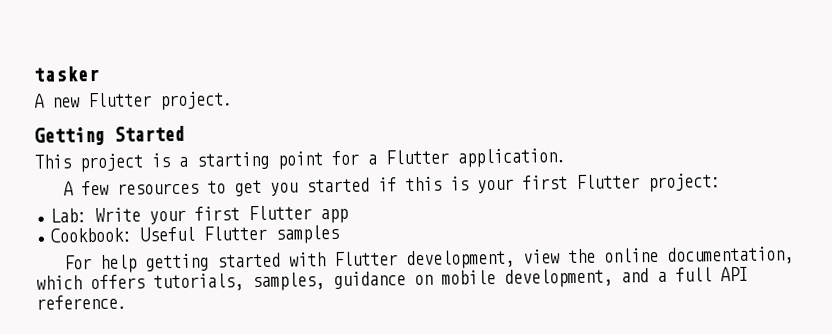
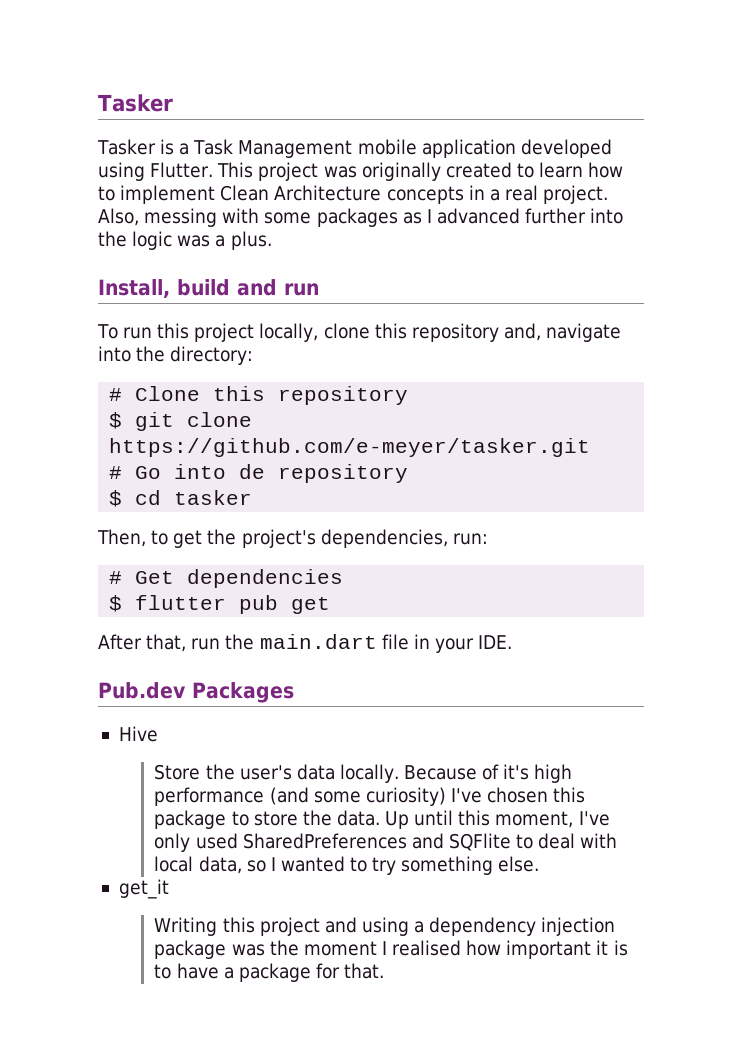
[33,65,100,82] [34,91,233,111] [34,125,185,146] [34,148,567,173] [62,173,721,197] [50,205,349,225] [50,224,340,244] [63,246,794,273] [36,266,748,292] [36,294,127,310] tasker // A new Flutter project. // Getting Started // This project is a starting point for a Flutter application. // A few resources to get you started if this is your first Flutter project: // Lab: Write your first Flutter app // Cookbook: Useful Flutter samples // For help getting started with Flutter development, view the online documentation, which offers tutorials, samples, guidance on mobile development, and a full API reference. -> [98,94,173,112] [97,139,612,158] [98,162,624,181] [98,185,609,204] [98,208,624,227] [98,231,272,250] [98,279,319,298] [97,323,622,342] [98,346,254,365] [109,386,409,405] [109,412,253,431] [109,438,591,457] [109,464,409,483] [109,490,253,507] [97,529,488,548] [109,569,344,588] [109,595,331,614] [98,634,513,653] [98,682,294,703] [118,726,158,742] [154,764,573,783] [154,787,586,806] [154,810,610,829] [154,833,618,852] [154,856,540,875] [118,879,169,899] [154,917,616,936] [154,940,628,959] [154,963,385,982] Tasker // Tasker is a Task Management mobile application developed using Flutter. This project was originally created to learn how to implement Clean Architecture concepts in a real project. Also, messing with some packages as I advanced further into the logic was a plus. // Install, build and run // To run this project locally, clone this repository and, navigate into the directory: // # Clone this repository // $ git clone https://github.com/e-meyer/tasker.git // # Go into de repository // $ cd tasker // Then, to get the project's dependencies, run: // # Get dependencies // $ flutter pub get // After that, run the main.dart file in your IDE. // Pub.dev Packages // Hive // Store the user's data locally. Because of it's high performance (and some curiosity) I've chosen this package to store the data. Up until this moment, I've only used SharedPreferences and SQFlite to deal with local data, so I wanted to try something else. // get_it // Writing this project and using a dependency injection package was the moment I realised how important it is to have a package for that.

